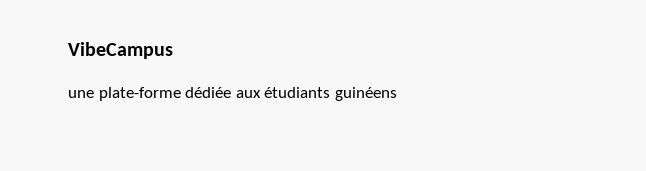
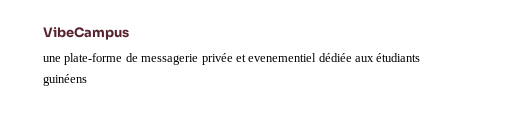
(181, 94) none -> [125,53,317,65] de messagerie privée et evenementiel

